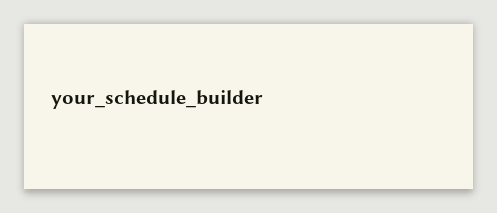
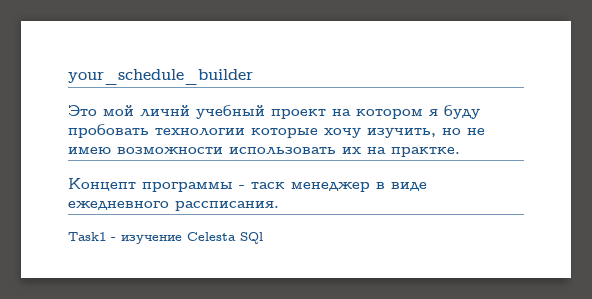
(263, 99) none -> [68,105,480,119] [68,124,485,138] [68,147,460,157] [68,178,427,192] [68,201,279,211] [68,232,263,244] // Это мой личнй учебный проект на котором я буду пробовать технологии которые хочу изучить, но не имею возможности использовать их на практке. // Концепт программы - таск менеджер в виде ежедневного рассписания. // Task1 - изучение Celesta SQl

